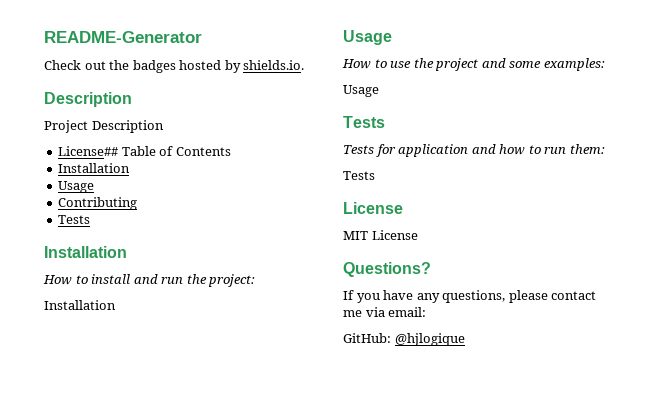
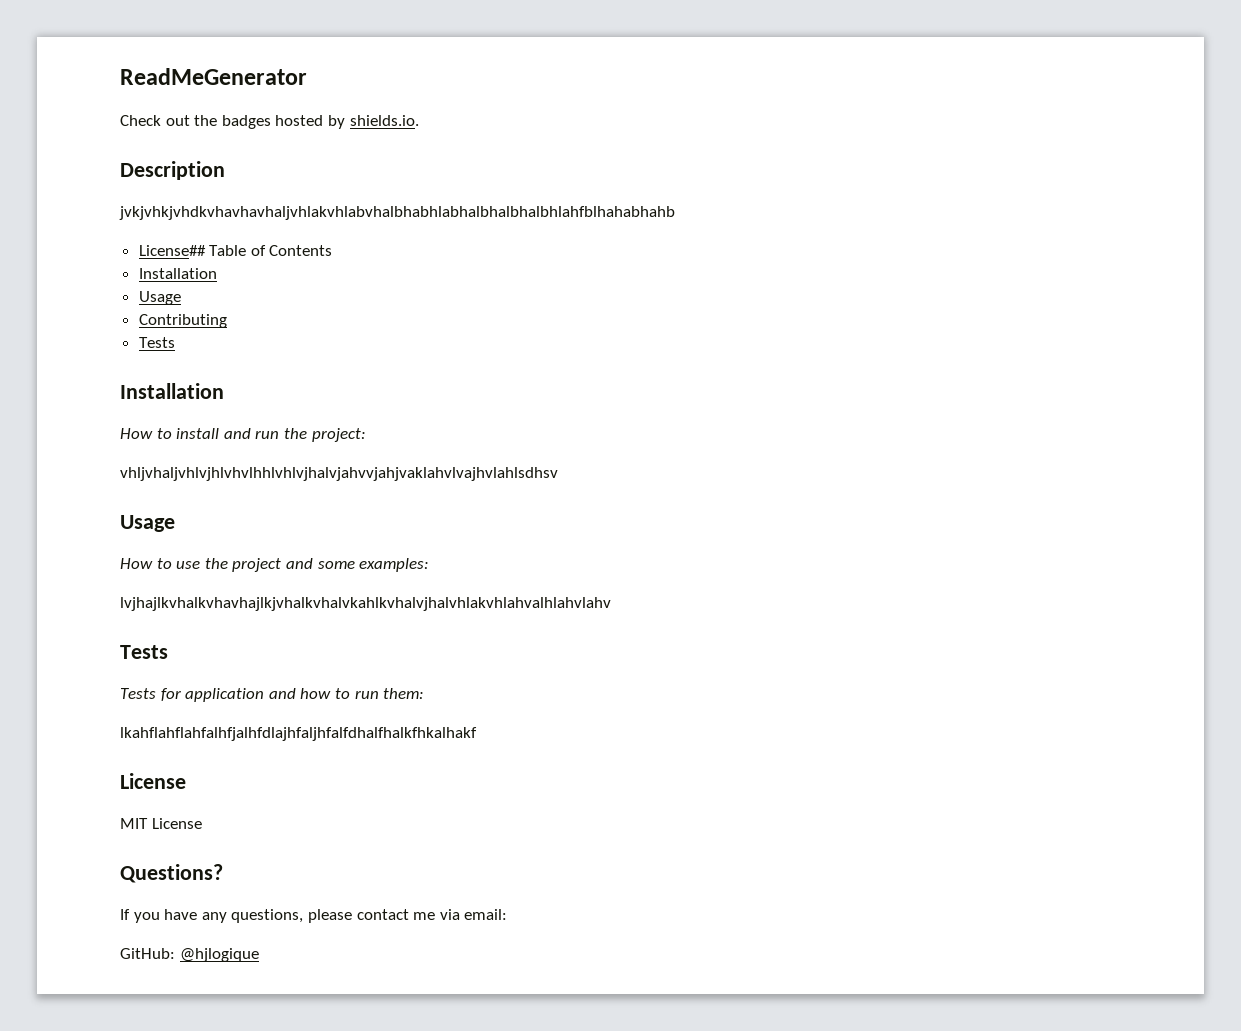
[44,31,202,43] README-Generator -> [120,68,307,85] ReadMeGenerator
[44,120,164,133] Project Description -> [119,206,675,220] jvkjvhkjvhdkvhavhavhaljvhlakvhlabvhalbhabhlabhalbhalbhalbhlahfblhahabhahb
[44,300,116,310] Installation -> [120,467,558,481] vhljvhaljvhlvjhlvhvlhhlvhlvjhalvjahvvjahjvaklahvlvajhvlahlsdhsv
[343,85,379,97] Usage -> [120,597,611,611] lvjhajlkvhalkvhavhajlkjvhalkvhalvkahlkvhalvjhalvhlakvhlahvalhlahvlahv
[343,171,375,180] Tests -> [120,727,477,741] lkahflahflahfalhfjalhfdlajhfaljhfalfdhalfhalkfhkalhakf

